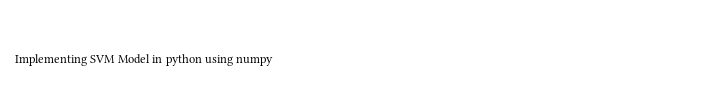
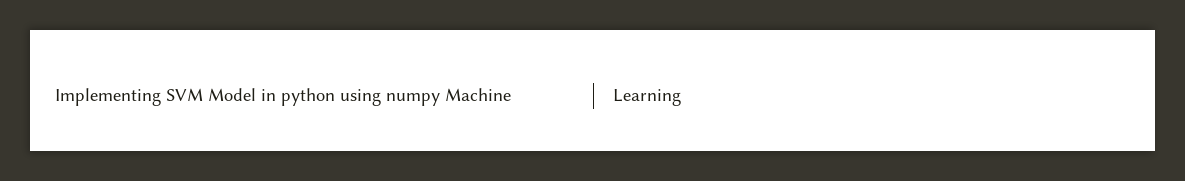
(274, 61) none -> [445,88,681,106] Machine Learning

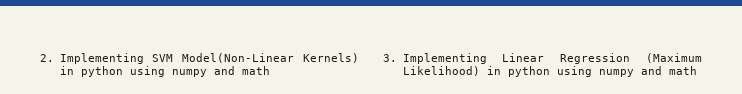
(55, 97) none -> [40,54,54,62] 2.
[208,88,681,106] Model in python using numpy Machine Learning -> [182,53,359,63] [59,66,270,77] [383,53,702,64] [402,66,697,77] Model(Non-Linear Kernels) in python using numpy and math // 3. Implementing Linear Regression (Maximum Likelihood) in python using numpy and math

